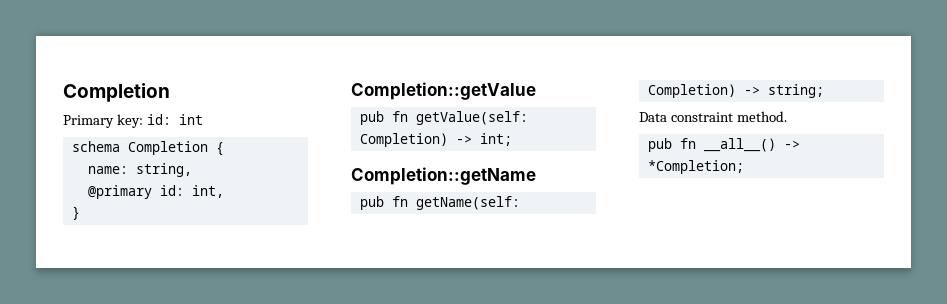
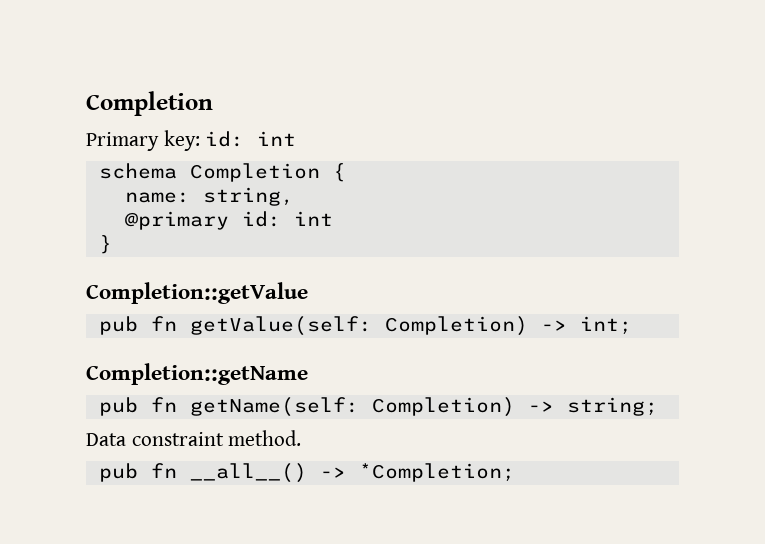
[191,185,224,198] int, -> [293,211,333,226] int

